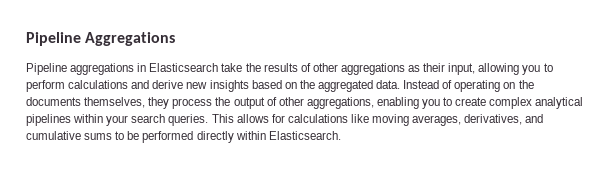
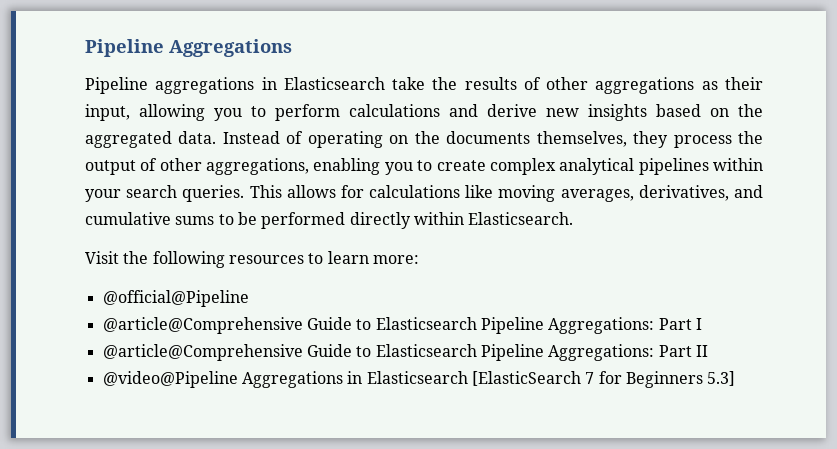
(341, 135) none -> [85,251,419,268] [102,290,249,307] [102,317,702,334] [102,344,708,361] [102,371,736,388] // Visit the following resources to learn more: // @official@Pipeline // @article@Comprehensive Guide to Elasticsearch Pipeline Aggregations: Part I // @article@Comprehensive Guide to Elasticsearch Pipeline Aggregations: Part II // @video@Pipeline Aggregations in Elasticsearch [ElasticSearch 7 for Beginners 5.3]

